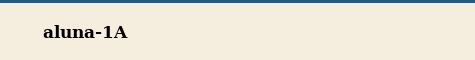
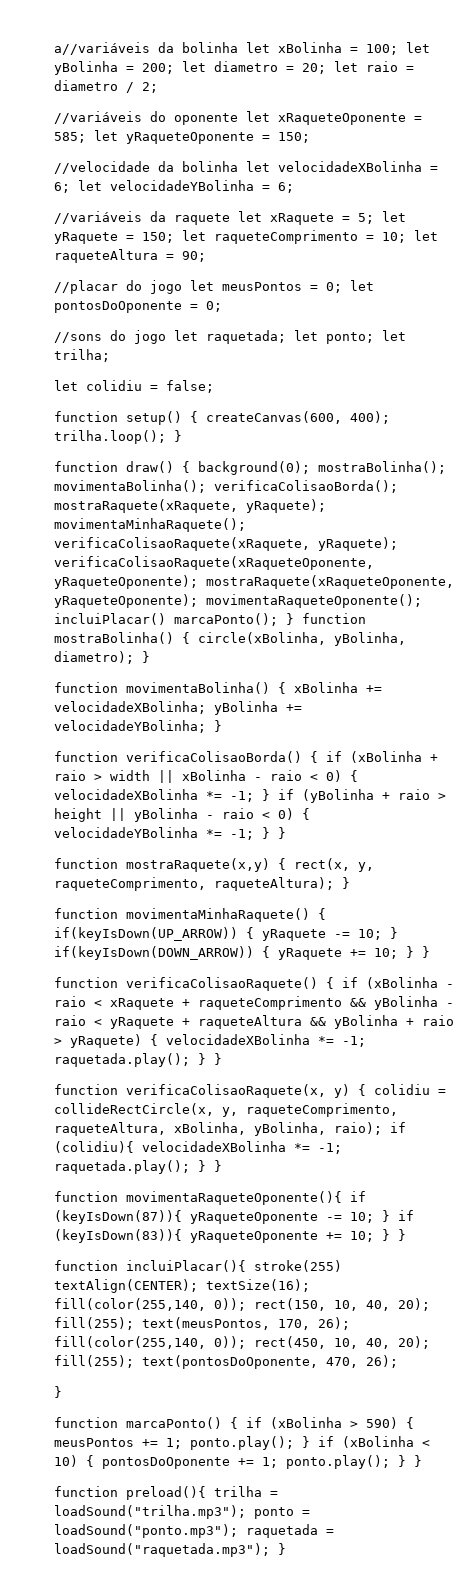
[43,25,128,38] aluna-1A -> [54,42,430,55] [54,61,414,75] [54,80,158,93] [54,111,422,125] [54,130,310,144] [54,161,438,174] [54,180,294,193] [54,211,406,225] [54,230,438,244] [54,249,206,263] [54,280,374,294] [54,301,222,313] [54,330,406,344] [54,349,110,362] [54,380,214,393] [54,411,390,425] [54,430,182,444] [54,461,446,475] [54,480,398,493] [54,499,326,513] [54,518,246,532] [54,537,398,551] [54,556,374,570] [54,575,454,589] [54,594,422,608] [54,613,366,626] [54,632,406,646] [54,651,150,664] [54,682,382,694] [54,701,302,715] [54,720,222,733] [54,751,438,763] [54,770,358,783] [54,789,446,803] [54,808,310,822] [54,827,286,840] [54,858,374,872] [54,877,350,891] [54,908,326,922] [54,927,398,941] [54,946,430,960] [54,977,454,991] [54,996,454,1010] [54,1015,454,1029] [54,1034,366,1048] [54,1053,222,1067] [54,1084,446,1098] [54,1103,398,1117] [54,1122,406,1136] [54,1141,342,1154] [54,1160,222,1174] [54,1191,366,1205] [54,1210,414,1224] [54,1229,406,1243] [54,1260,342,1272] [54,1279,310,1293] [54,1298,430,1311] [54,1317,350,1330] [54,1336,430,1349] [54,1355,398,1369] [54,1386,62,1398] [54,1417,414,1429] [54,1436,430,1450] [54,1455,422,1469] [54,1486,278,1500] [54,1505,310,1519] [54,1524,334,1538] [54,1543,286,1557] a//variáveis da bolinha let xBolinha = 100; let yBolinha = 200; let diametro = 20; let raio = diametro / 2; // //variáveis do oponente let xRaqueteOponente = 585; let yRaqueteOponente = 150; // //velocidade da bolinha let velocidadeXBolinha = 6; let velocidadeYBolinha = 6; // //variáveis da raquete let xRaquete = 5; let yRaquete = 150; let raqueteComprimento = 10; let raqueteAltura = 90; // //placar do jogo let meusPontos = 0; let pontosDoOponente = 0; // //sons do jogo let raquetada; let ponto; let trilha; // let colidiu = false; // function setup() { createCanvas(600, 400); trilha.loop(); } // function draw() { background(0); mostraBolinha(); movimentaBolinha(); verificaColisaoBorda(); mostraRaquete(xRaquete, yRaquete); movimentaMinhaRaquete(); verificaColisaoRaquete(xRaquete, yRaquete); verificaColisaoRaquete(xRaqueteOponente, yRaqueteOponente); mostraRaquete(xRaqueteOponente, yRaqueteOponente); movimentaRaqueteOponente(); incluiPlacar() marcaPonto(); } function mostraBolinha() { circle(xBolinha, yBolinha, diametro); } // function movimentaBolinha() { xBolinha += velocidadeXBolinha; yBolinha += velocidadeYBolinha; } // function verificaColisaoBorda() { if (xBolinha + raio > width || xBolinha - raio < 0) { velocidadeXBolinha *= -1; } if (yBolinha + raio > height || yBolinha - raio < 0) { velocidadeYBolinha *= -1; } } // function mostraRaquete(x,y) { rect(x, y, raqueteComprimento, raqueteAltura); } // function movimentaMinhaRaquete() { if(keyIsDown(UP_ARROW)) { yRaquete -= 10; } if(keyIsDown(DOWN_ARROW)) { yRaquete += 10; } } // function verificaColisaoRaquete() { if (xBolinha - raio < xRaquete + raqueteComprimento && yBolinha - raio < yRaquete + raqueteAltura && yBolinha + raio > yRaquete) { velocidadeXBolinha *= -1; raquetada.play(); } } // function verificaColisaoRaquete(x, y) { colidiu = collideRectCircle(x, y, raqueteComprimento, raqueteAltura, xBolinha, yBolinha, raio); if (colidiu){ velocidadeXBolinha *= -1; raquetada.play(); } } // function movimentaRaqueteOponente(){ if (keyIsDown(87)){ yRaqueteOponente -= 10; } if (keyIsDown(83)){ yRaqueteOponente += 10; } } // function incluiPlacar(){ stroke(255) textAlign(CENTER); textSize(16); fill(color(255,140, 0)); rect(150, 10, 40, 20); fill(255); text(meusPontos, 170, 26); fill(color(255,140, 0)); rect(450, 10, 40, 20); fill(255); text(pontosDoOponente, 470, 26); // } // function marcaPonto() { if (xBolinha > 590) { meusPontos += 1; ponto.play(); } if (xBolinha < 10) { pontosDoOponente += 1; ponto.play(); } } // function preload(){ trilha = loadSound("trilha.mp3"); ponto = loadSound("ponto.mp3"); raquetada = loadSound("raquetada.mp3"); }

